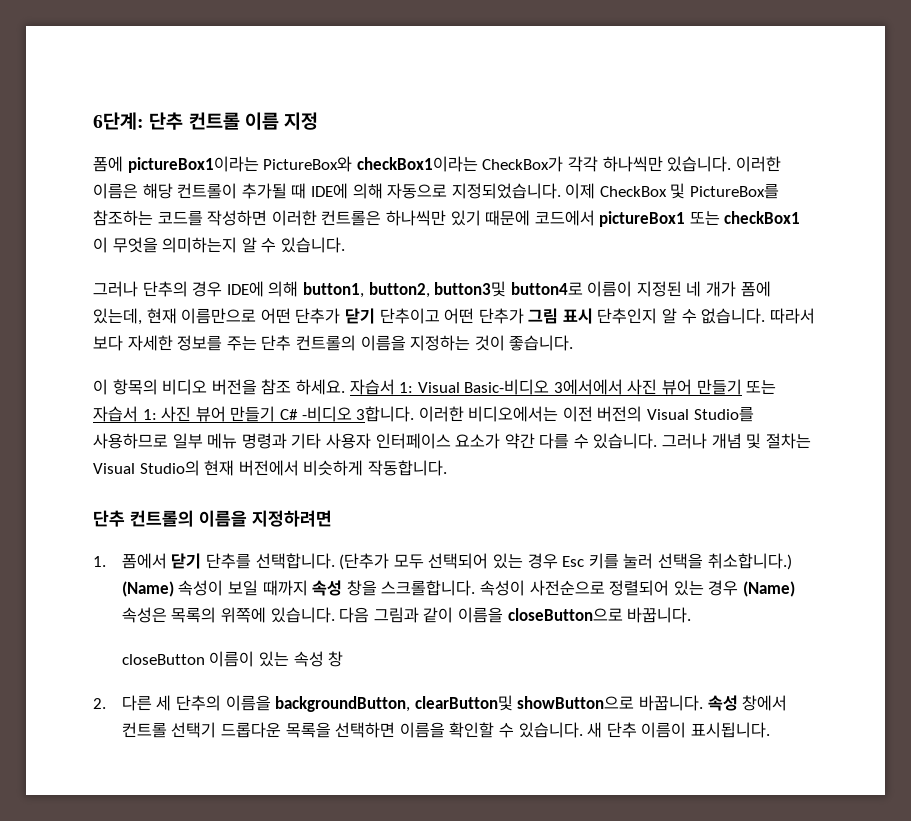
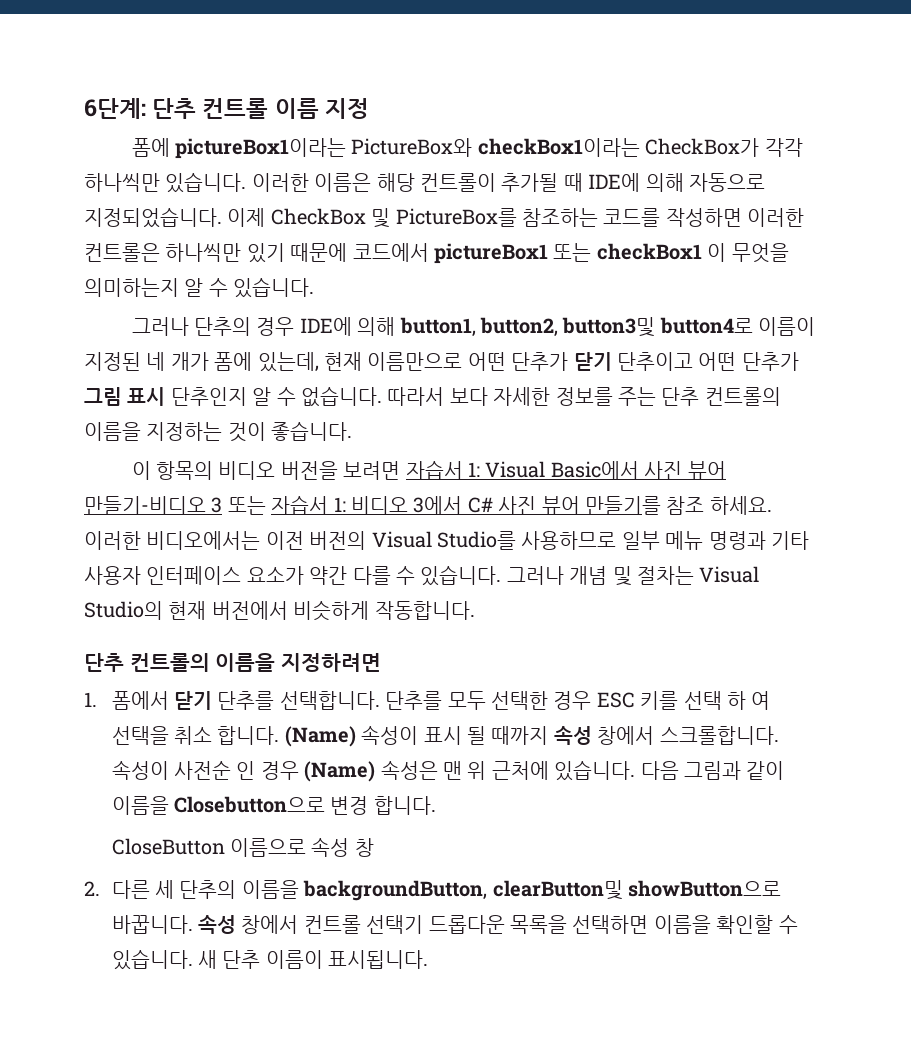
[261,379,345,395] 참조 하세요. -> [343,461,401,480] 보려면
[464,379,777,395] [93,406,415,422] Basic-비디오 3에서에서 사진 뷰어 만들기 또는 자습서 1: 사진 뷰어 만들기 C# -비디오 3합니다. -> [550,461,726,480] [84,495,772,515] Basic에서 사진 뷰어 만들기-비디오 3 또는 자습서 1: 비디오 3에서 C# 사진 뷰어 만들기를 참조 하세요.
[339,553,792,570] [121,580,259,597] (단추가 모두 선택되어 있는 경우 Esc 키를 눌러 선택을 취소합니다.) (Name) 속성이 보일 -> [385,691,771,710] [111,725,486,747] 단추를 모두 선택한 경우 ESC 키를 선택 하 여 선택을 취소 합니다. (Name) 속성이 표시 될
[346,580,377,596] 창을 -> [597,726,655,745] 창에서
[529,580,795,597] [121,607,267,623] 사전순으로 정렬되어 있는 경우 (Name) 속성은 목록의 위쪽에 -> [173,760,549,782] 사전순 인 경우 (Name) 속성은 맨 위 근처에
[507,607,692,623] [121,651,290,667] closeButton으로 바꿉니다. // closeButton 이름이 있는 -> [173,796,436,815] [111,838,306,857] Closebutton으로 변경 합니다. // CloseButton 이름으로

